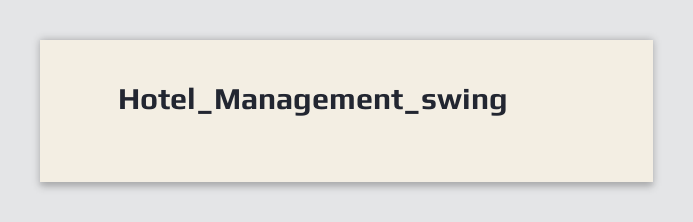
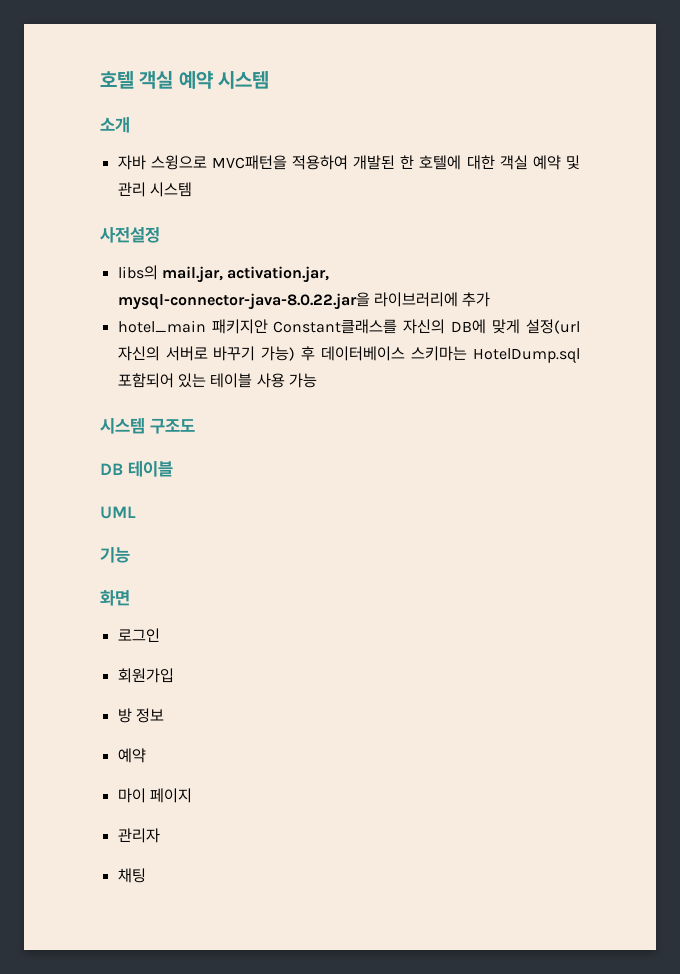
[118,87,508,116] Hotel_Management_swing -> [100,71,270,89] [100,117,130,133] [117,155,580,170] [117,182,192,197] [100,227,160,243] [117,265,330,283] [117,292,491,310] [117,319,580,334] [117,346,580,363] [117,373,317,388] [100,418,195,434] [100,461,173,477] [100,506,136,519] [100,547,130,563] [100,590,130,606] [117,628,160,642] [117,668,174,683] [117,708,164,723] [117,748,146,763] [117,788,192,803] [117,828,160,843] [117,868,146,883] 호텔 객실 예약 시스템 // 소개 // 자바 스윙으로 MVC패턴을 적용하여 개발된 한 호텔에 대한 객실 예약 및 관리 시스템 // 사전설정 // libs의 mail.jar, activation.jar, mysql-connector-java-8.0.22.jar을 라이브러리에 추가 // hotel_main 패키지안 Constant클래스를 자신의 DB에 맞게 설정(url 자신의 서버로 바꾸기 가능) 후 데이터베이스 스키마는 HotelDump.sql 포함되어 있는 테이블 사용 가능 // 시스템 구조도 // DB 테이블 // UML // 기능 // 화면 // 로그인 // 회원가입 // 방 정보 // 예약 // 마이 페이지 // 관리자 // 채팅

